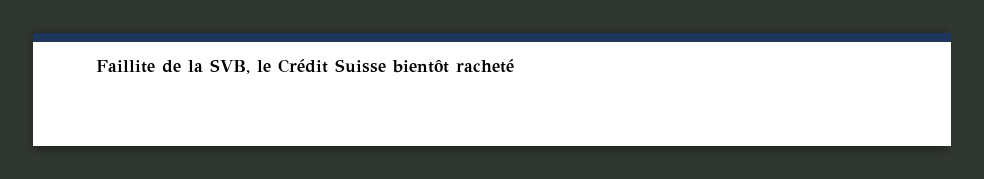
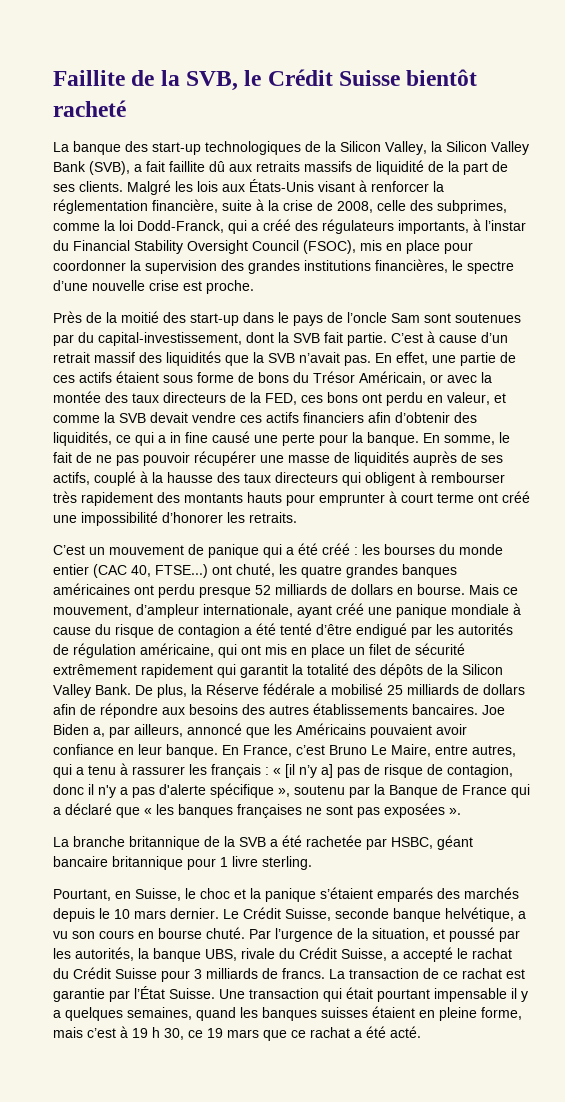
(514, 66) none -> [53,141,529,155] [53,160,508,175] [53,179,444,195] [53,199,507,214] [53,219,526,234] [53,240,473,254] [53,259,514,274] [53,280,254,294] [53,311,521,326] [53,331,508,346] [53,351,516,366] [53,371,492,385] [53,391,506,406] [53,412,477,423] [53,431,510,446] [53,451,503,466] [53,471,505,486] [53,491,530,506] [53,511,297,526] [53,543,503,558] [53,563,457,578] [53,583,518,598] [53,603,521,618] [53,623,513,638] [53,643,465,658] [53,663,503,678] [53,683,525,698] [53,703,505,718] [53,723,467,738] [53,744,516,758] [53,763,513,778] [53,783,530,798] [53,803,461,818] [53,835,473,850] [53,856,312,870] [53,887,519,902] [53,907,526,922] [53,927,520,942] [53,947,512,962] [53,967,525,982] [53,986,528,1002] [53,1006,522,1021] [53,1026,421,1041] // La banque des start-up technologiques de la Silicon Valley, la Silicon Valley Bank (SVB), a fait faillite dû aux retraits massifs de liquidité de la part de ses clients. Malgré les lois aux États-Unis visant à renforcer la réglementation financière, suite à la crise de 2008, celle des subprimes, comme la loi Dodd-Franck, qui a créé des régulateurs importants, à l’instar du Financial Stability Oversight Council (FSOC), mis en place pour coordonner la supervision des grandes institutions financières, le spectre d’une nouvelle crise est proche. // Près de la moitié des start-up dans le pays de l’oncle Sam sont soutenues par du capital-investissement, dont la SVB fait partie. C’est à cause d’un retrait massif des liquidités que la SVB n’avait pas. En effet, une partie de ces actifs étaient sous forme de bons du Trésor Américain, or avec la montée des taux directeurs de la FED, ces bons ont perdu en valeur, et comme la SVB devait vendre ces actifs financiers afin d’obtenir des liquidités, ce qui a in fine causé une perte pour la banque. En somme, le fait de ne pas pouvoir récupérer une masse de liquidités auprès de ses actifs, couplé à la hausse des taux directeurs qui obligent à rembourser très rapidement des montants hauts pour emprunter à court terme ont créé une impossibilité d’honorer les retraits. // C’est un mouvement de panique qui a été créé : les bourses du monde entier (CAC 40, FTSE...) ont chuté, les quatre grandes banques américaines ont perdu presque 52 milliards de dollars en bourse. Mais ce mouvement, d’ampleur internationale, ayant créé une panique mondiale à cause du risque de contagion a été tenté d’être endigué par les autorités de régulation américaine, qui ont mis en place un filet de sécurité extrêmement rapidement qui garantit la totalité des dépôts de la Silicon Valley Bank. De plus, la Réserve fédérale a mobilisé 25 milliards de dollars afin de répondre aux besoins des autres établissements bancaires. Joe Biden a, par ailleurs, annoncé que les Américains pouvaient avoir confiance en leur banque. En France, c’est Bruno Le Maire, entre autres, qui a tenu à rassurer les français : « [il n’y a] pas de risque de contagion, donc il n'y a pas d'alerte spécifique », soutenu par la Banque de France qui a déclaré que « les banques françaises ne sont pas exposées ». // La branche britannique de la SVB a été rachetée par HSBC, géant bancaire britannique pour 1 livre sterling. // Pourtant, en Suisse, le choc et la panique s’étaient emparés des marchés depuis le 10 mars dernier. Le Crédit Suisse, seconde banque helvétique, a vu son cours en bourse chuté. Par l’urgence de la situation, et poussé par les autorités, la banque UBS, rivale du Crédit Suisse, a accepté le rachat du Crédit Suisse pour 3 milliards de francs. La transaction de ce rachat est garantie par l’État Suisse. Une transaction qui était pourtant impensable il y a quelques semaines, quand les banques suisses étaient en pleine forme, mais c’est à 19 h 30, ce 19 mars que ce rachat a été acté.

